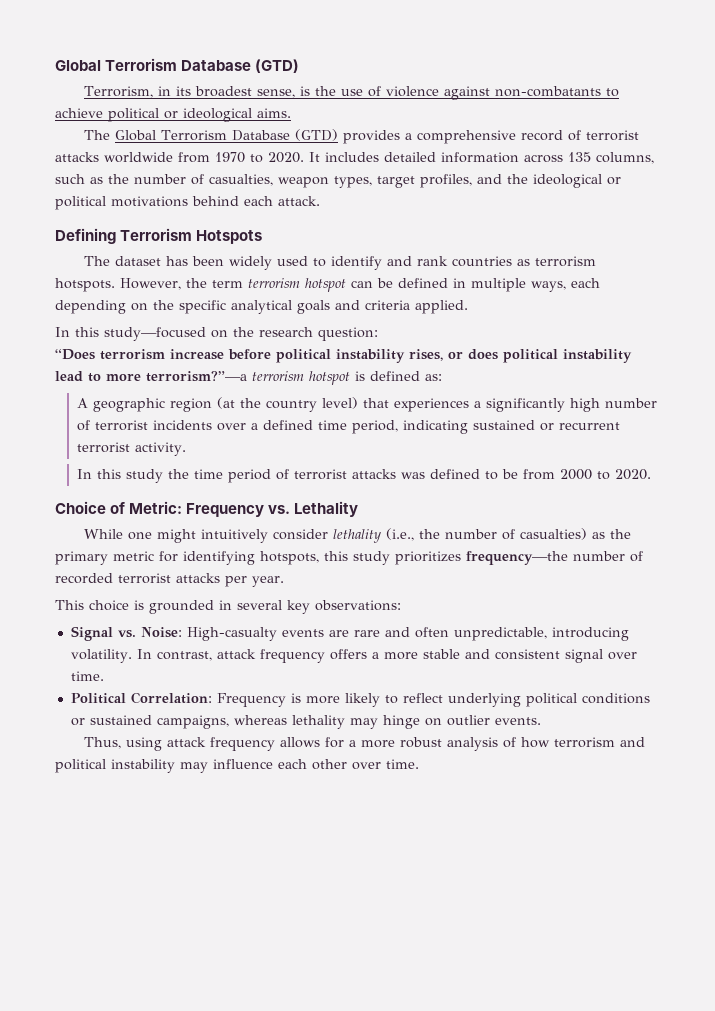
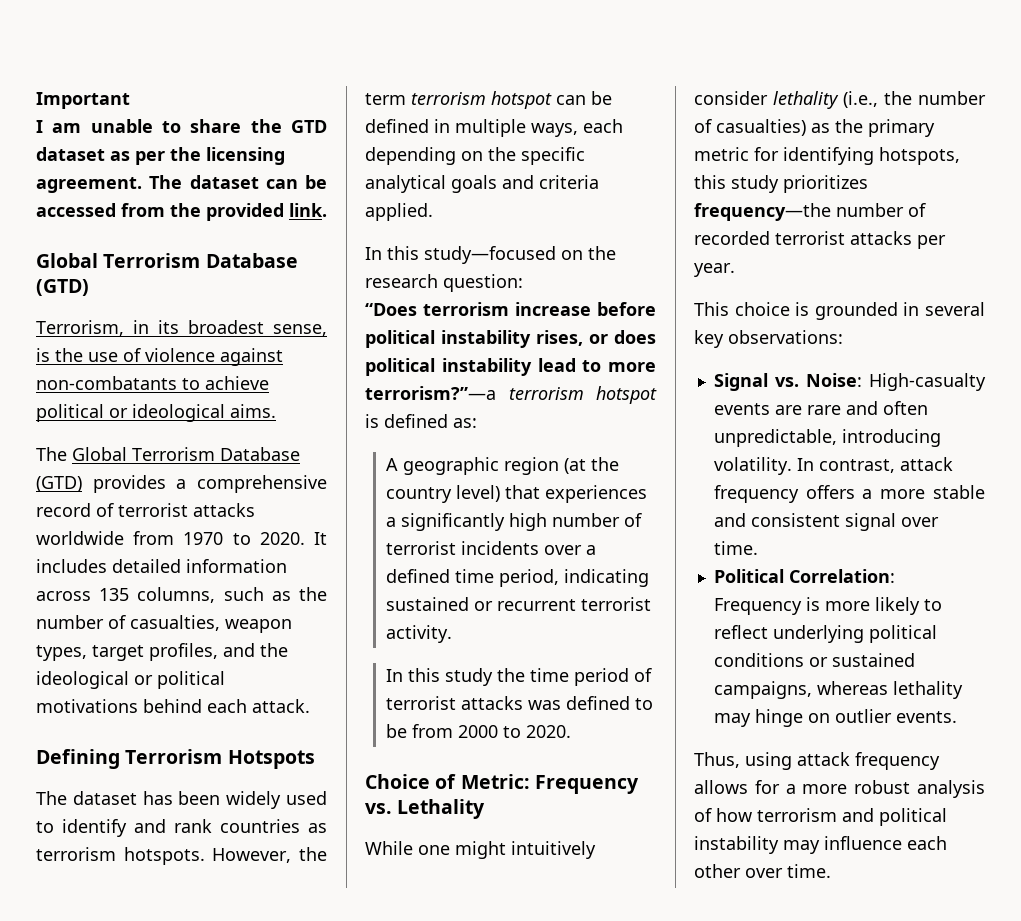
(55, 65) none -> [36,92,130,109] [36,119,327,133] [36,147,285,165] [36,175,327,193] [36,203,327,221] Important // I am unable to share the GTD dataset as per the licensing agreement. The dataset can be accessed from the provided link. //

